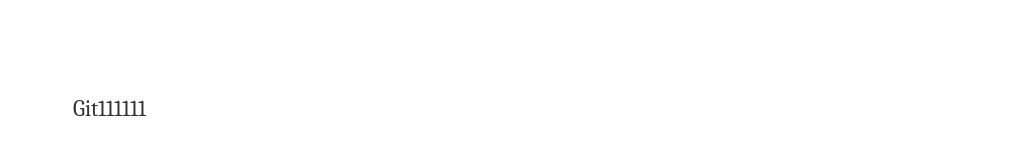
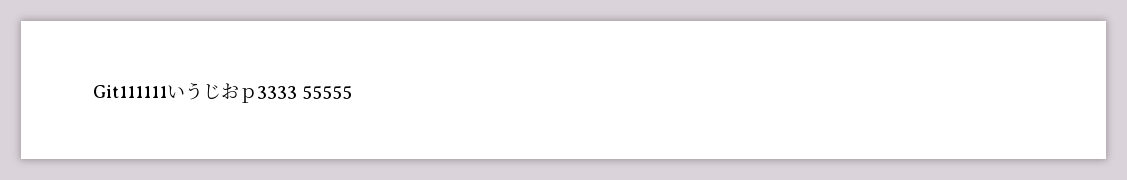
(147, 108) none -> [167,82,352,103] いうじおｐ3333 55555

